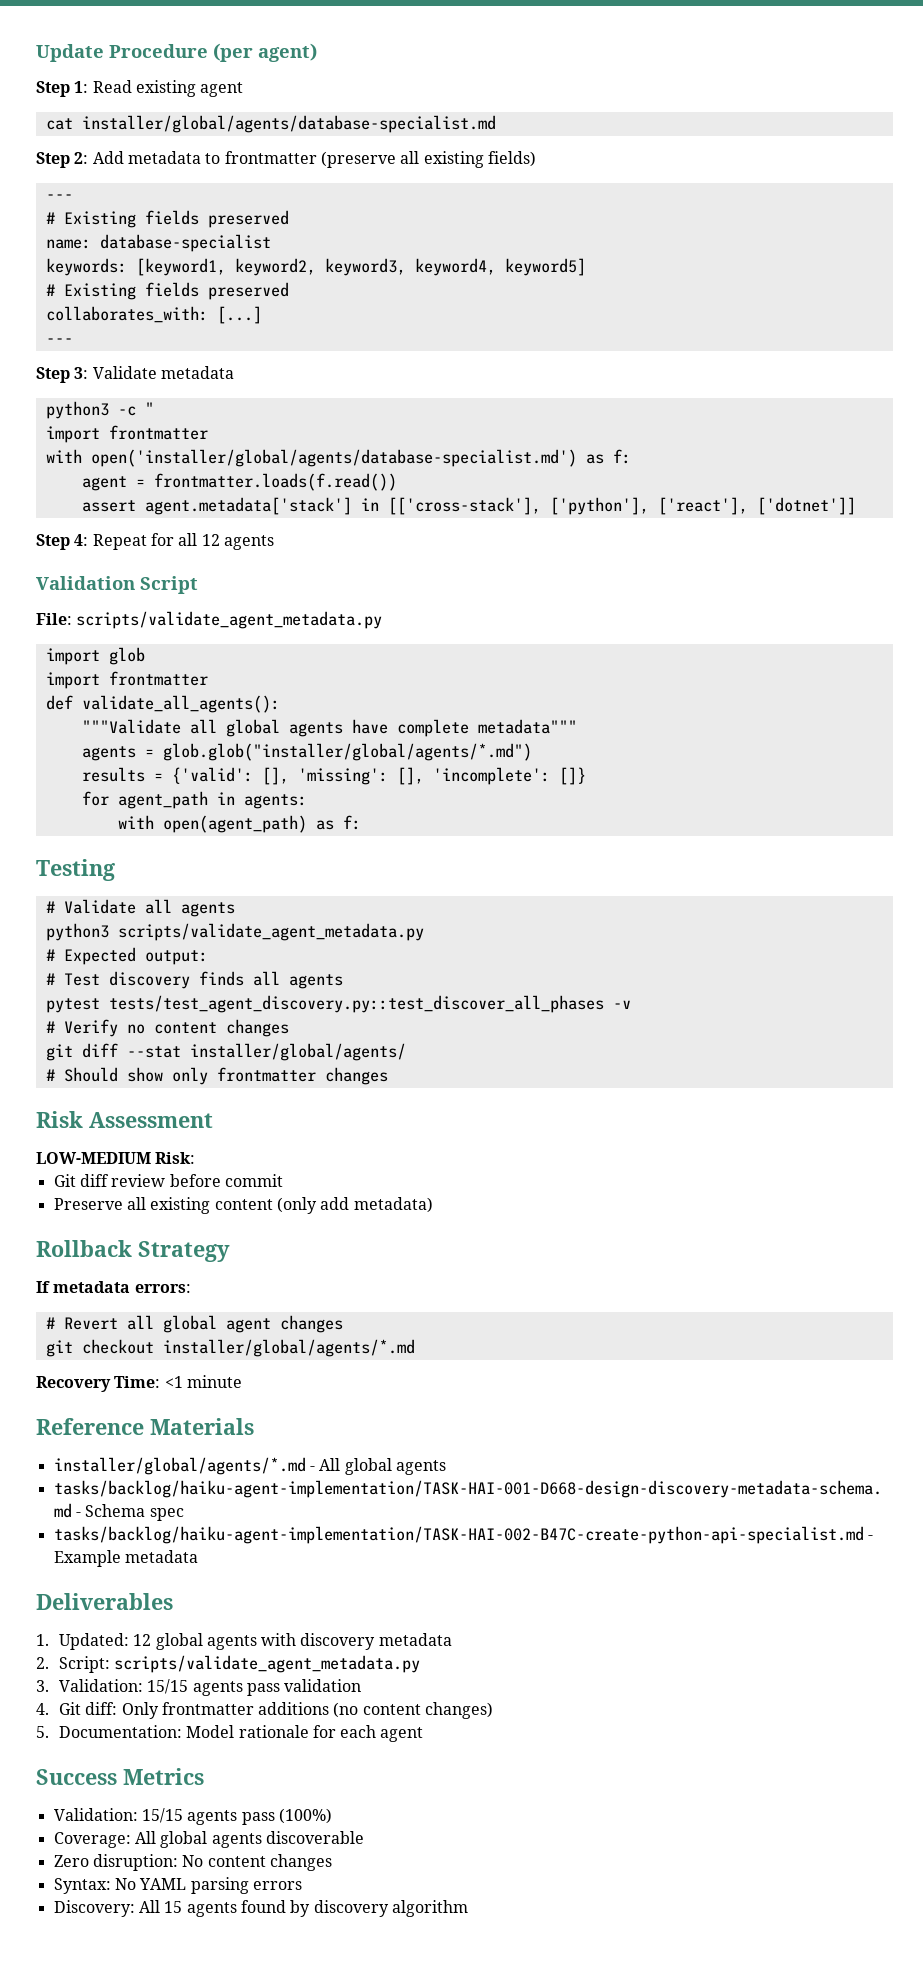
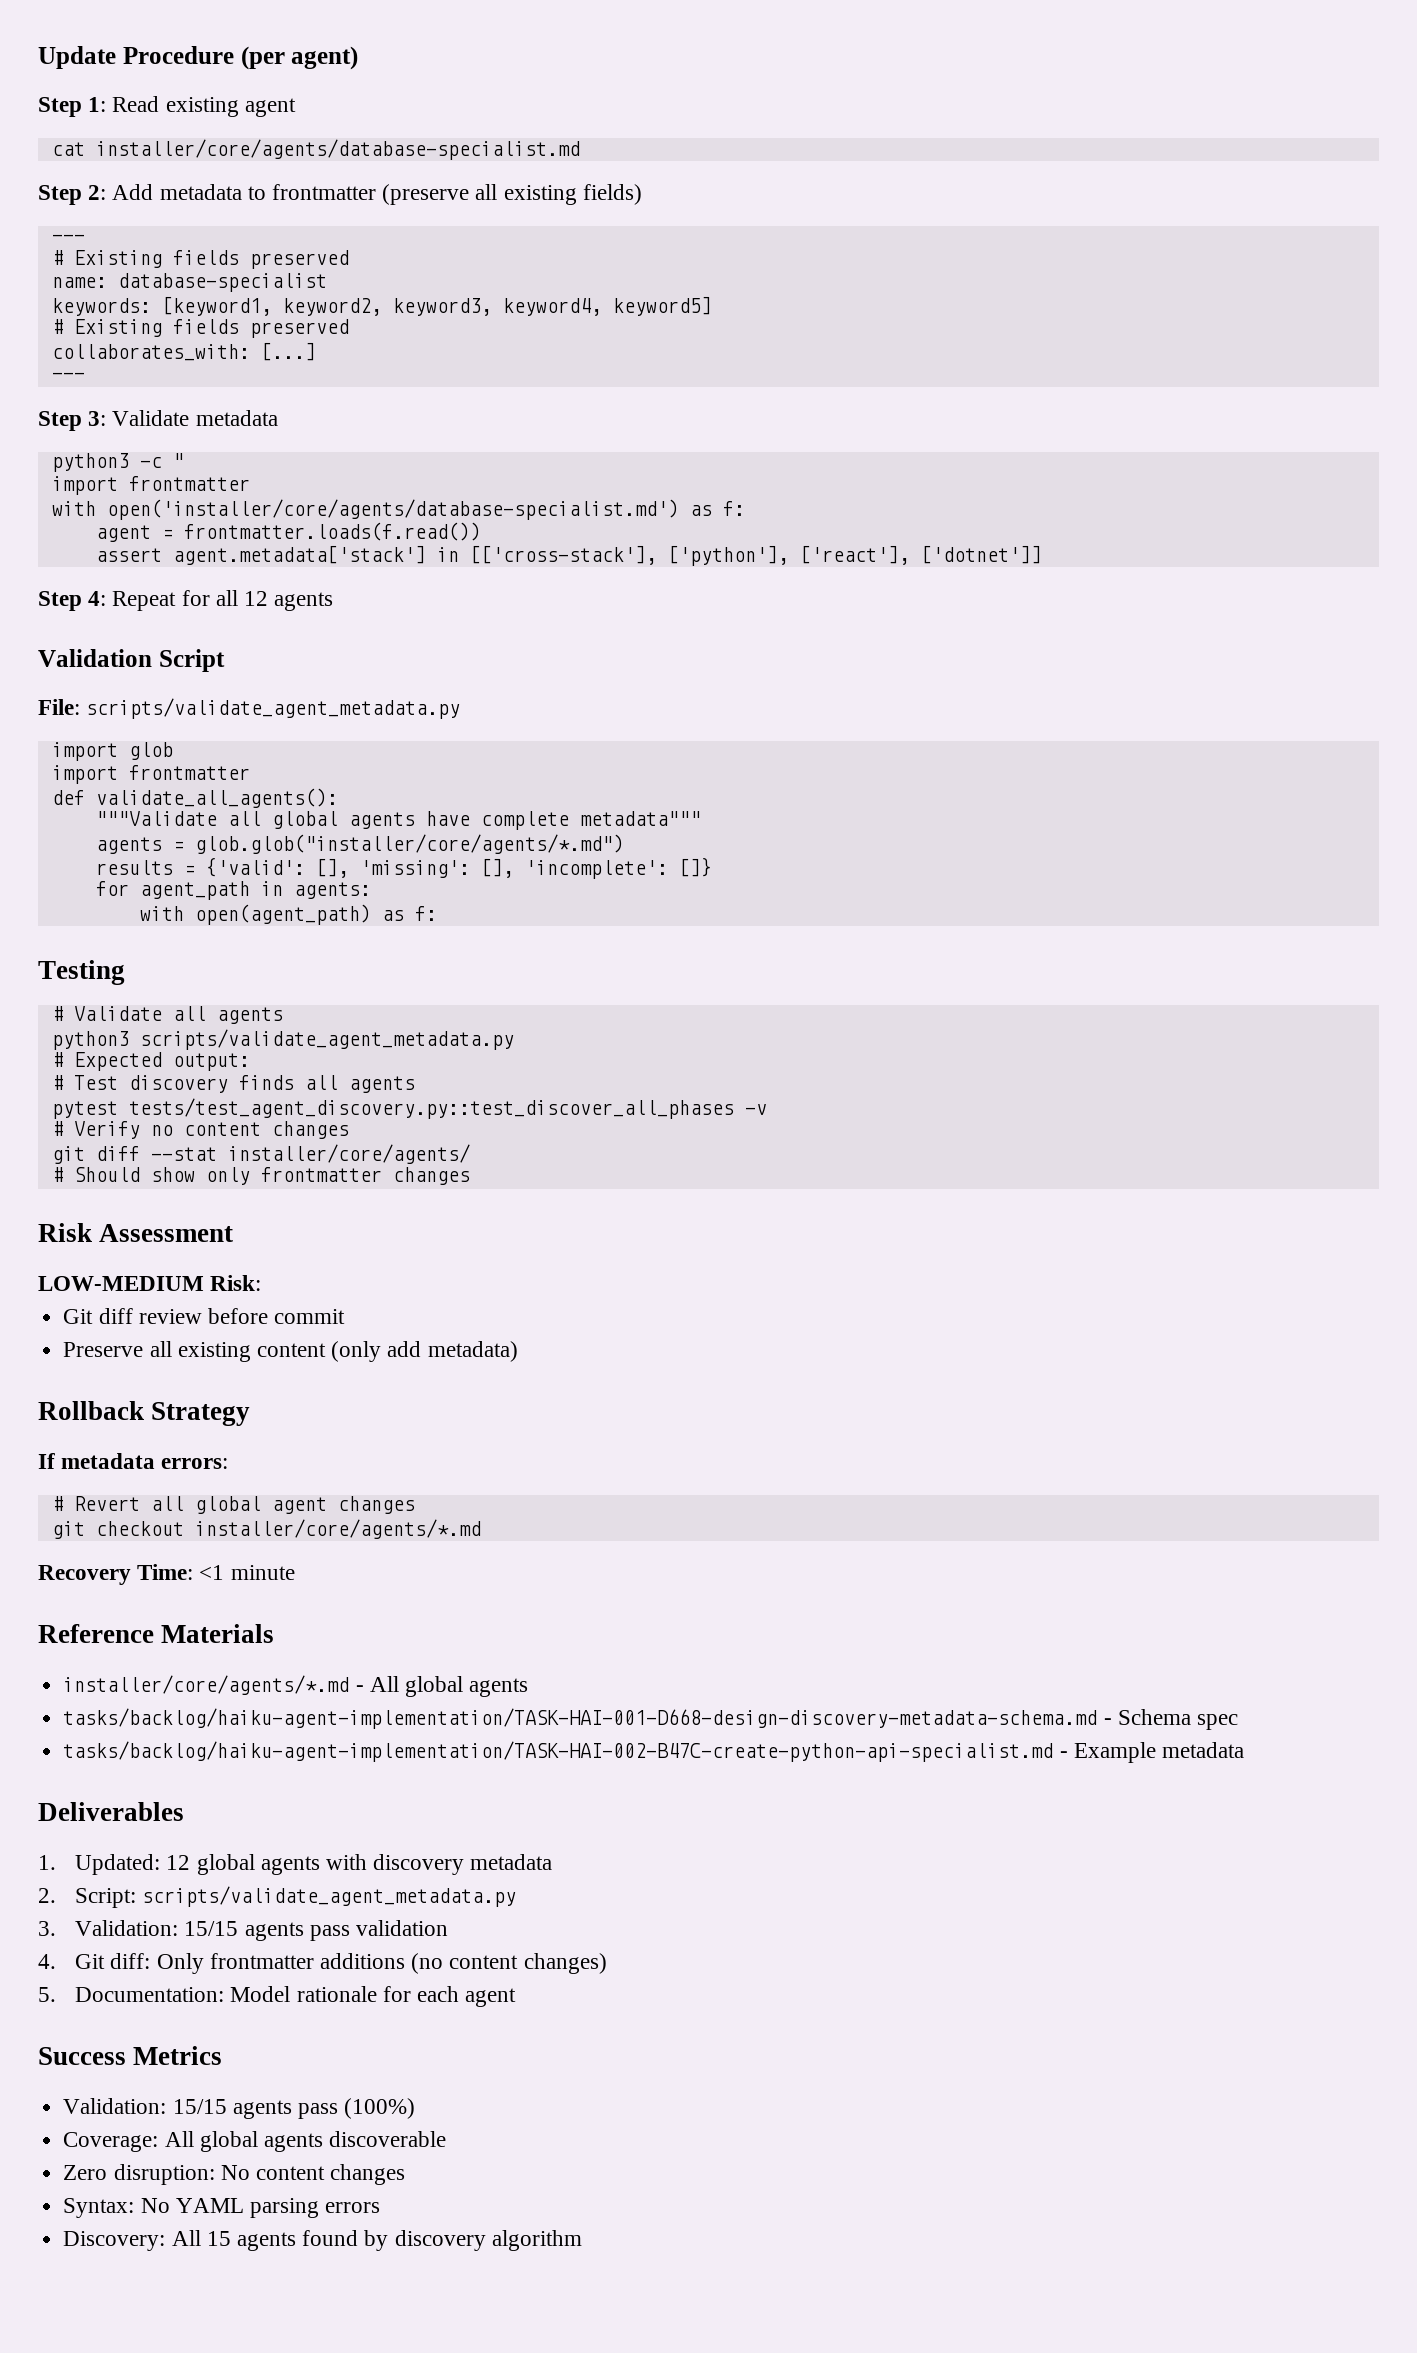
[81,115,496,133] installer/global/agents/database-specialist.md -> [95,139,580,160] installer/core/agents/database-specialist.md
[90,449,577,467] open('installer/global/agents/database-specialist.md') -> [106,499,679,520] open('installer/core/agents/database-specialist.md')
[162,743,532,761] glob.glob("installer/global/agents/*.md") -> [194,834,624,854] glob.glob("installer/core/agents/*.md")
[189,1043,406,1061] installer/global/agents/ -> [227,1144,470,1164] installer/core/agents/
[162,1339,415,1357] installer/global/agents/*.md -> [194,1519,481,1539] installer/core/agents/*.md
[53,1457,306,1475] installer/global/agents/*.md -> [63,1675,350,1695] installer/core/agents/*.md

